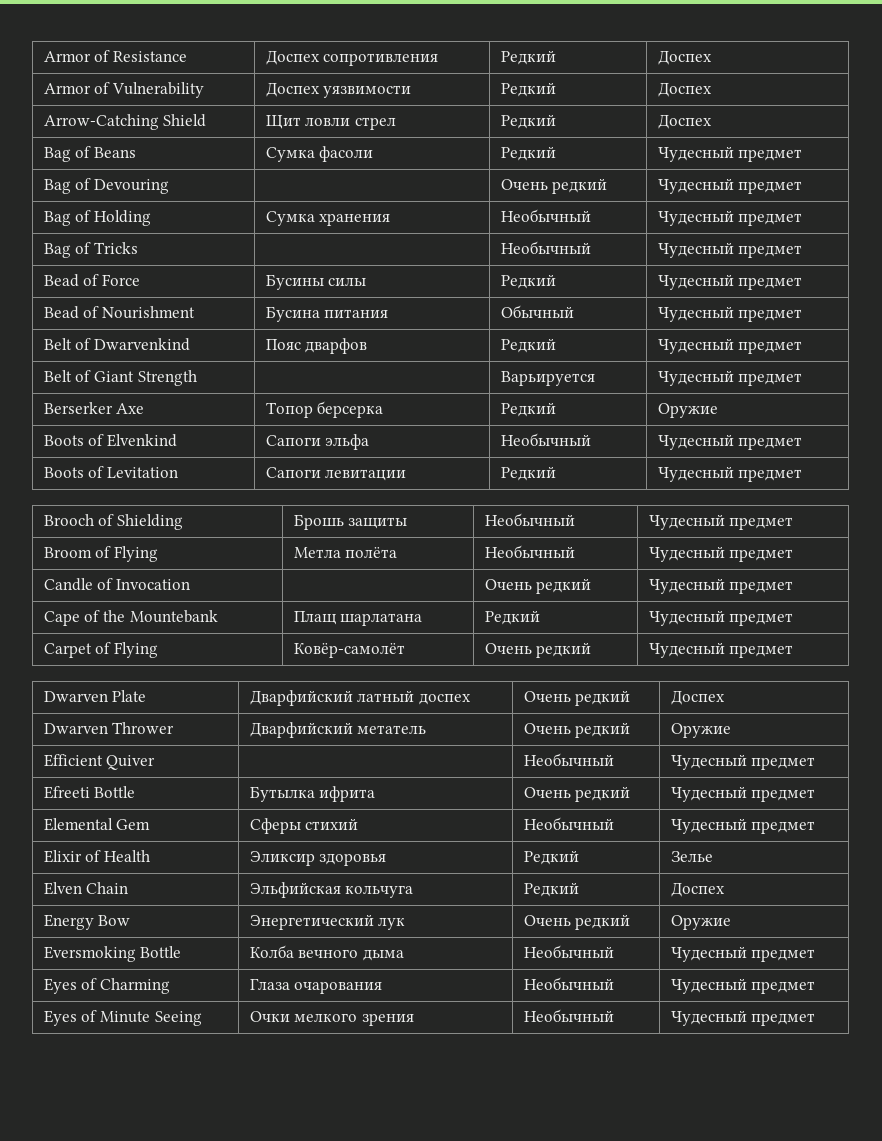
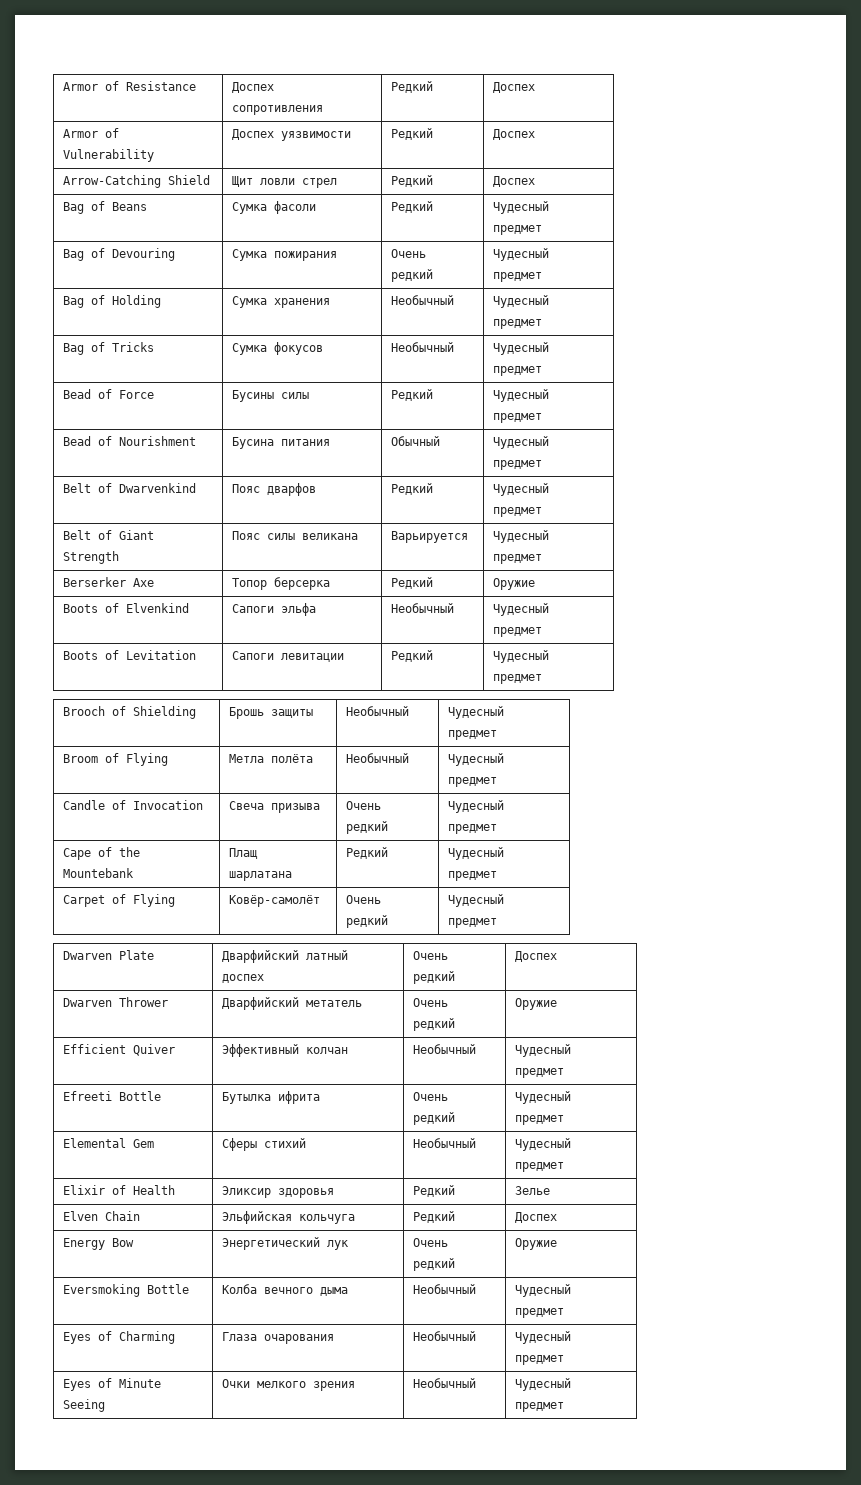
(170, 186) none -> [232,249,338,261] Сумка пожирания
(139, 248) none -> [232,342,324,355] Сумка фокусов
(197, 378) none -> [232,531,359,540] Пояс силы великана
(191, 584) none -> [229,801,321,813] Свеча призыва
(156, 762) none -> [222,1044,349,1057] Эффективный колчан

